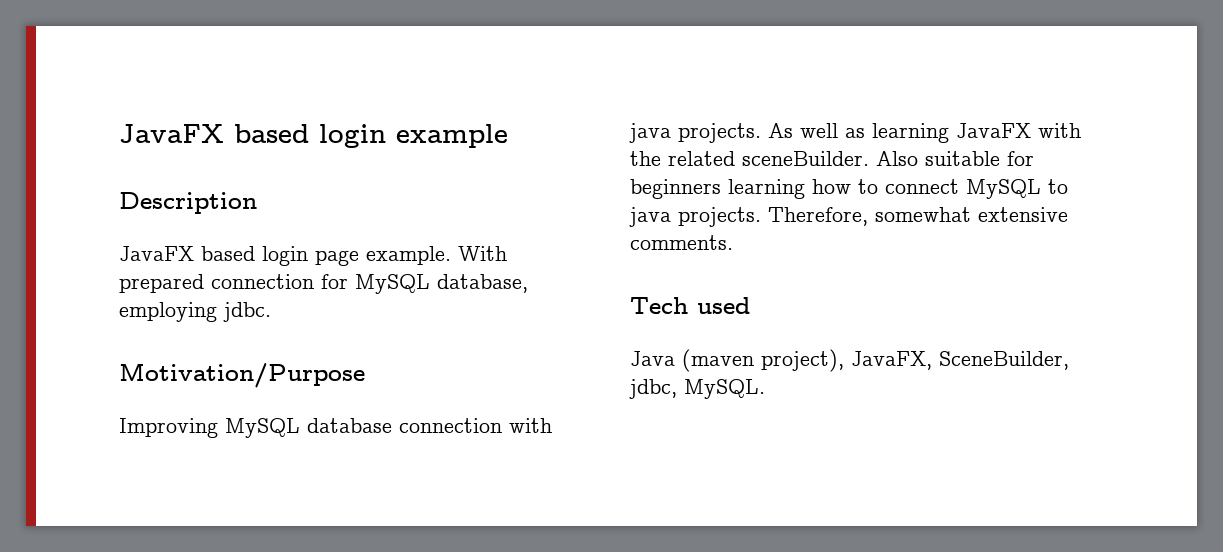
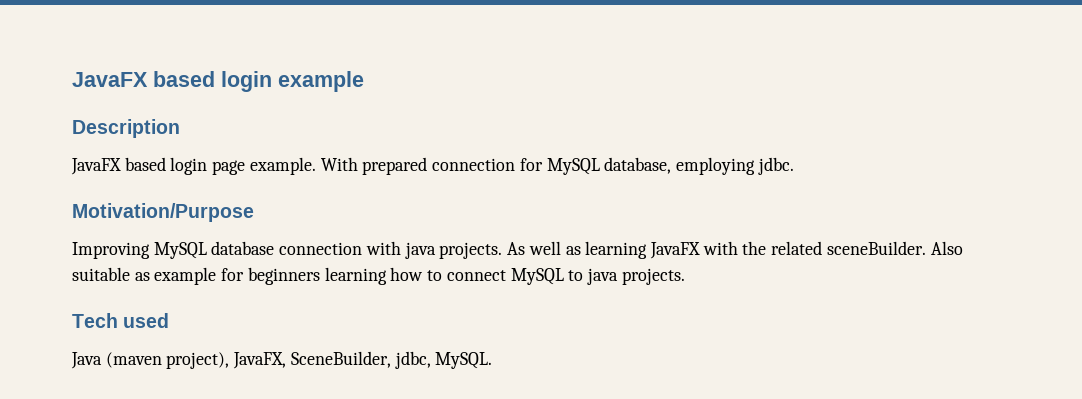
(1000, 158) none -> [134,267,217,285] as example
[768,207,1068,226] [630,235,733,250] Therefore, somewhat extensive comments. -> (685, 276) none

